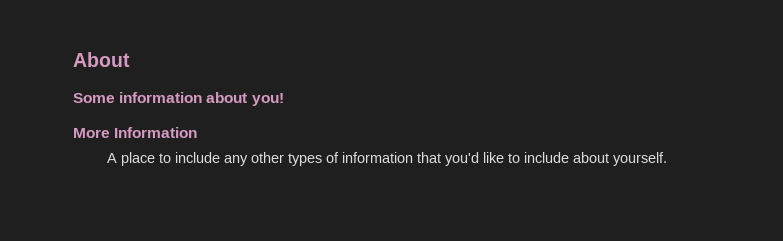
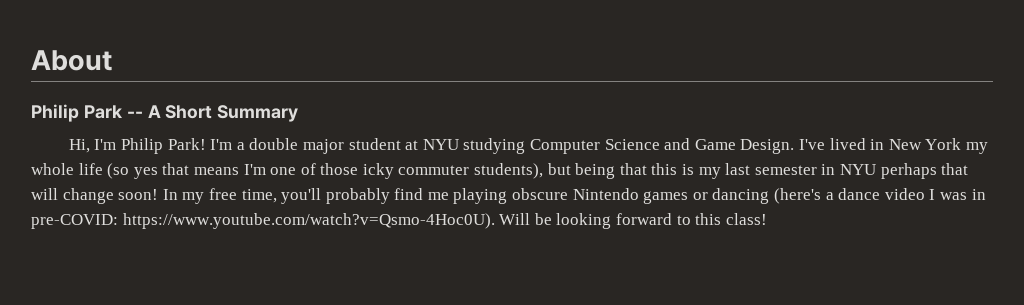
[73,92,284,106] [73,127,198,138] [106,152,667,166] Some information about you! // More Information // A place to include any other types of information that you'd like to include about yourself. -> [31,104,299,122] [68,138,988,154] [31,163,969,179] [31,188,986,204] [31,213,767,229] Philip Park -- A Short Summary // Hi, I'm Philip Park! I'm a double major student at NYU studying Computer Science and Game Design. I've lived in New York my whole life (so yes that means I'm one of those icky commuter students), but being that this is my last semester in NYU perhaps that will change soon! In my free time, you'll probably find me playing obscure Nintendo games or dancing (here's a dance video I was in pre-COVID: https://www.youtube.com/watch?v=Qsmo-4Hoc0U). Will be looking forward to this class!

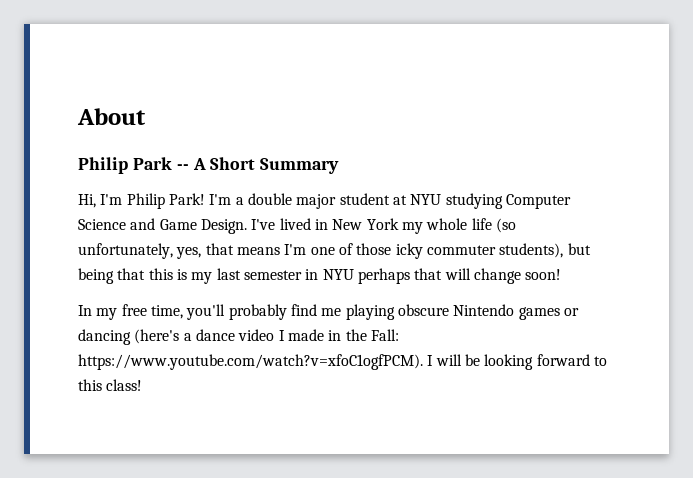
[133,167,158,179] yes -> [78,243,202,259] unfortunately, yes,
(159, 194) none -> (562, 274) //
[939,189,986,200] [31,213,531,229] was in pre-COVID: https://www.youtube.com/watch?v=Qsmo-4Hoc0U). Will -> [287,329,399,341] [78,354,462,370] made in the Fall: https://www.youtube.com/watch?v=xfoC1ogfPCM). I will

